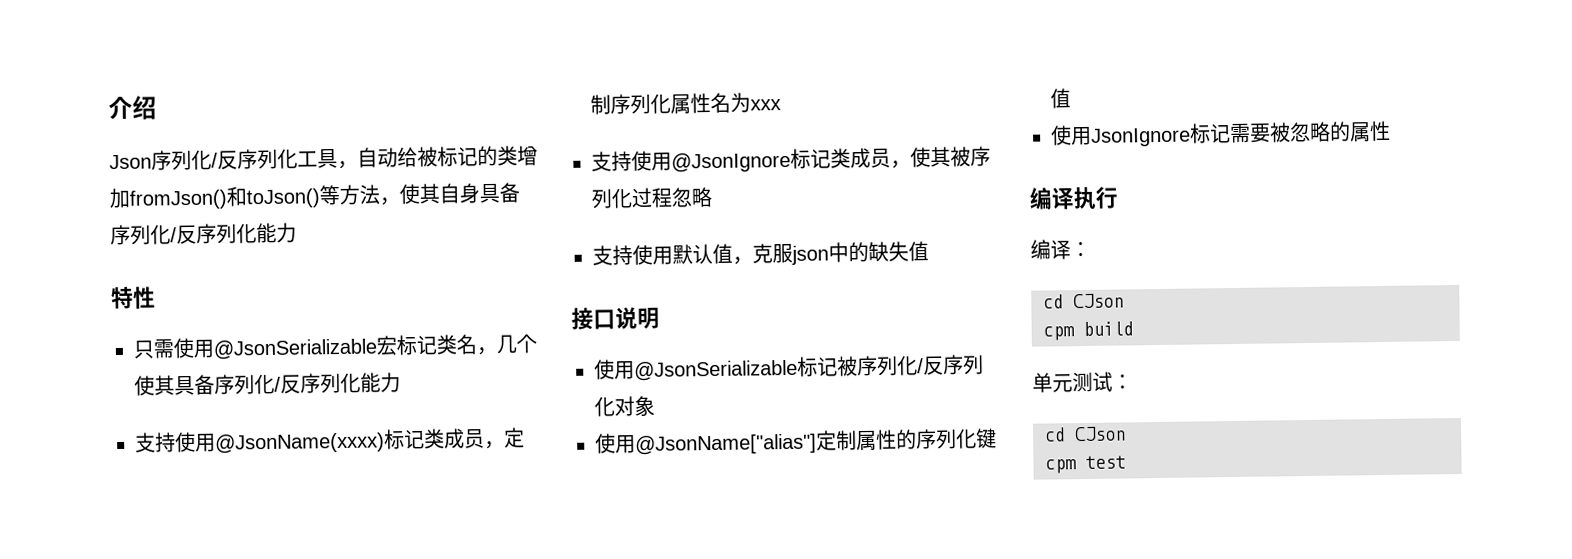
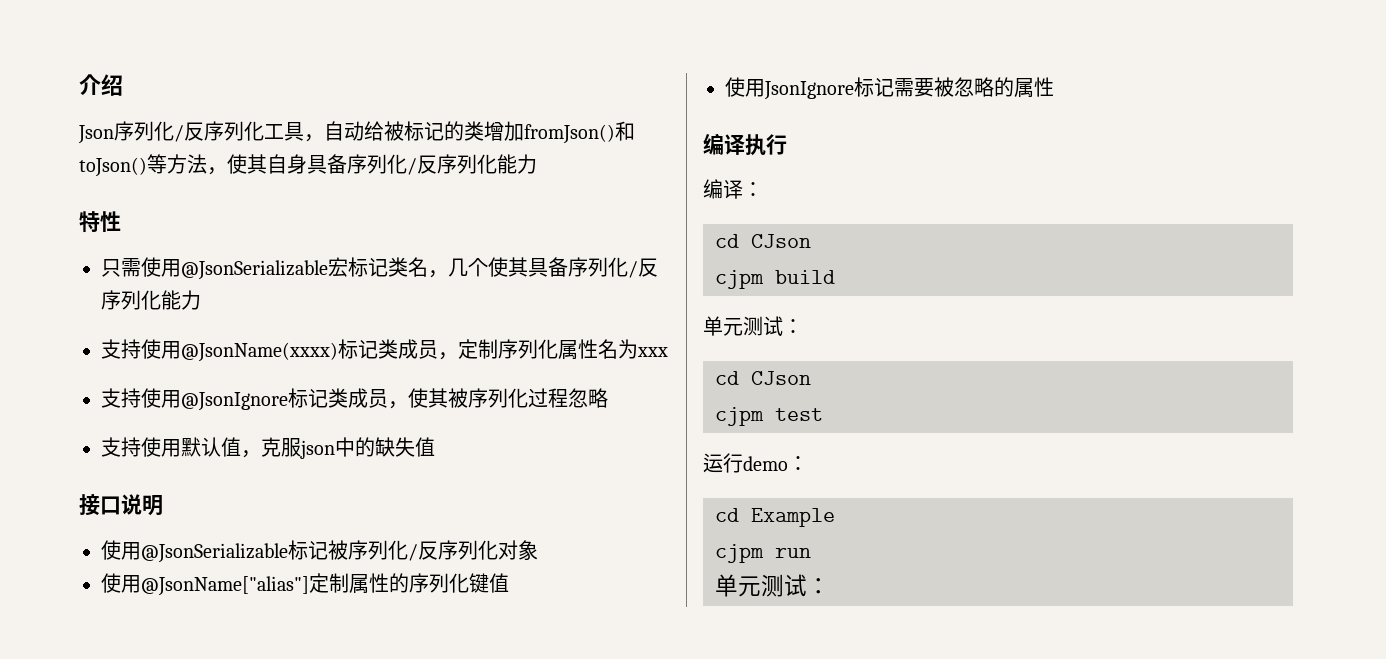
[1043,326,1075,341] cpm -> [715,270,764,289] cjpm
[1045,459,1077,474] cpm -> [715,407,764,426] cjpm
(1126, 462) none -> [703,453,808,473] [715,508,835,527] [715,544,811,563] [715,574,830,597] // 运行demo： // cd Example // cjpm run // 单元测试：

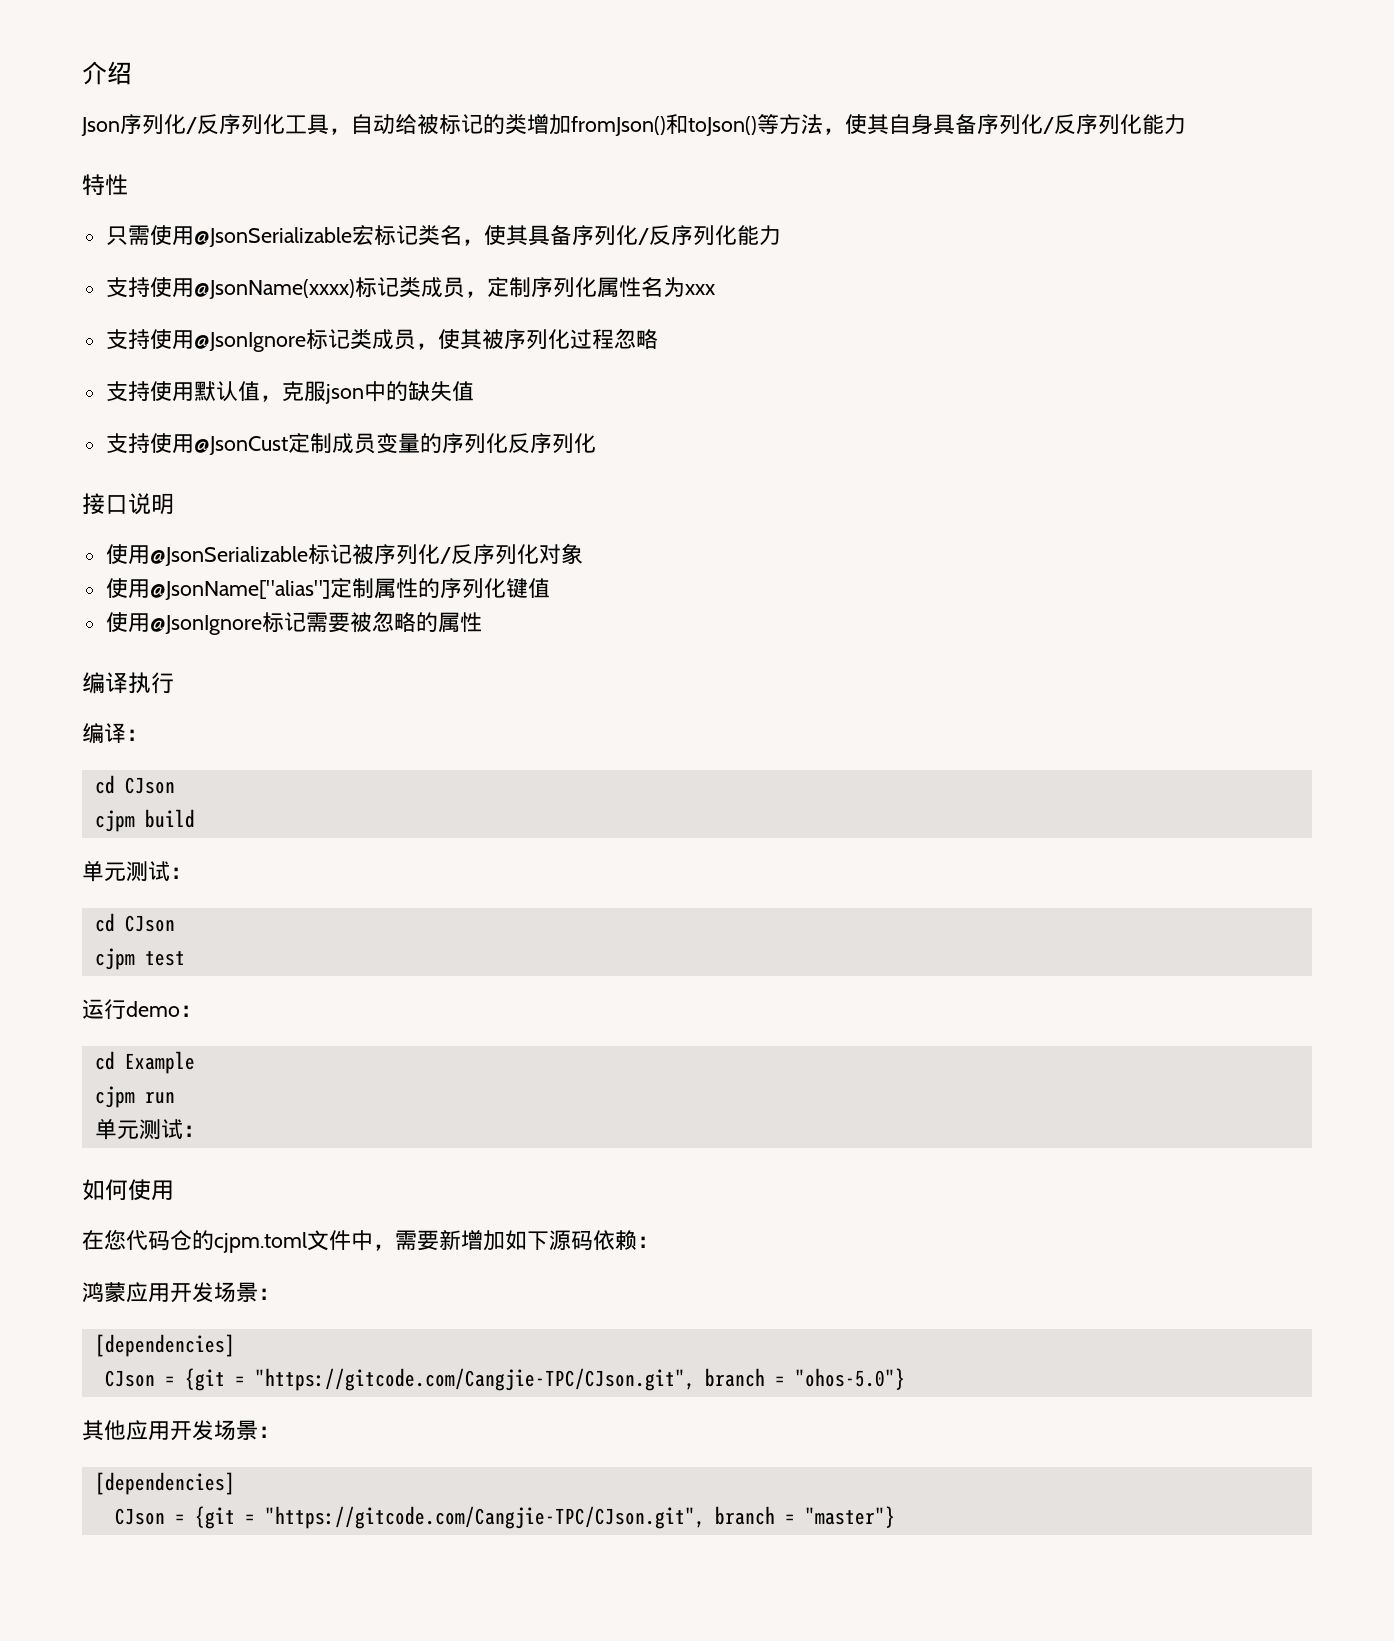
[448,258,488,277] 几个 -> (484, 242) none
(435, 447) none -> [105,433,596,455] // 支持使用@JsonCust定制成员变量的序列化反序列化
[764,81,854,100] JsonIgnore -> [149,615,262,635] @JsonIgnore
(830, 586) none -> [82,1179,174,1201] [82,1229,659,1253] [82,1282,280,1303] [94,1334,235,1357] [104,1368,905,1391] [82,1420,280,1441] [94,1472,235,1495] [114,1506,895,1529] // 如何使用 // 在您代码仓的cjpm.toml文件中，需要新增加如下源码依赖： // 鸿蒙应用开发场景： // [dependencies] // CJson = {git = "https://gitcode.com/Cangjie-TPC/CJson.git", branch = "ohos-5.0"} // 其他应用开发场景： // [dependencies] // CJson = {git = "https://gitcode.com/Cangjie-TPC/CJson.git", branch = "master"}

